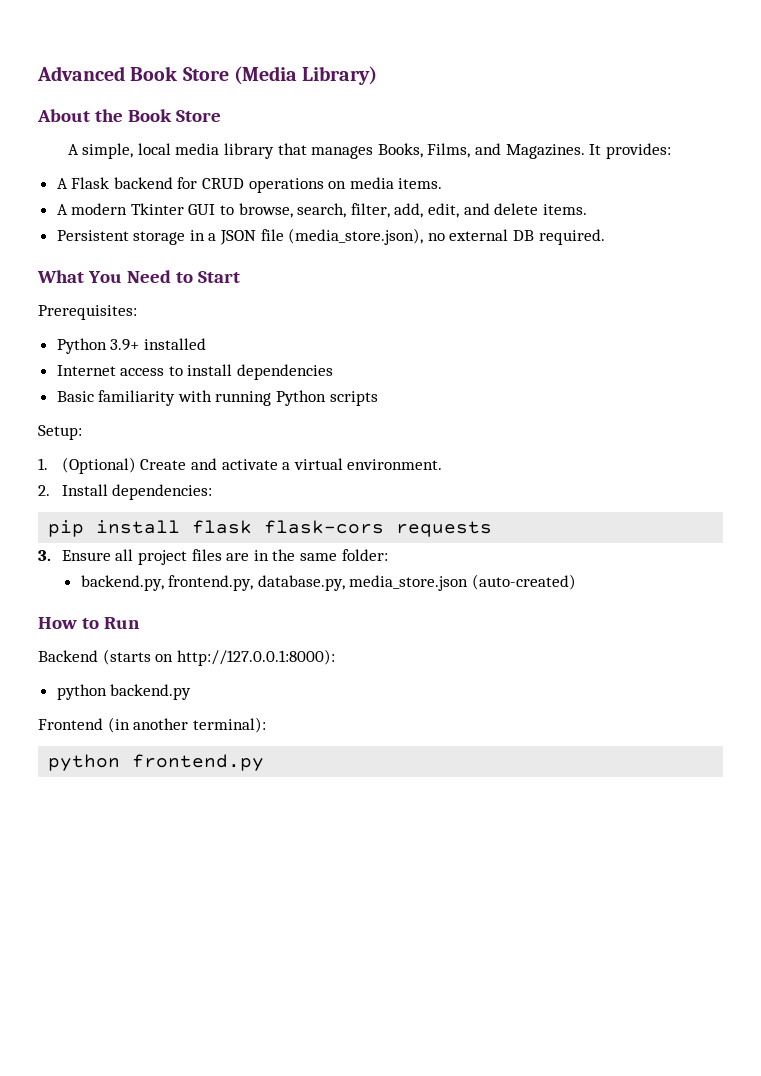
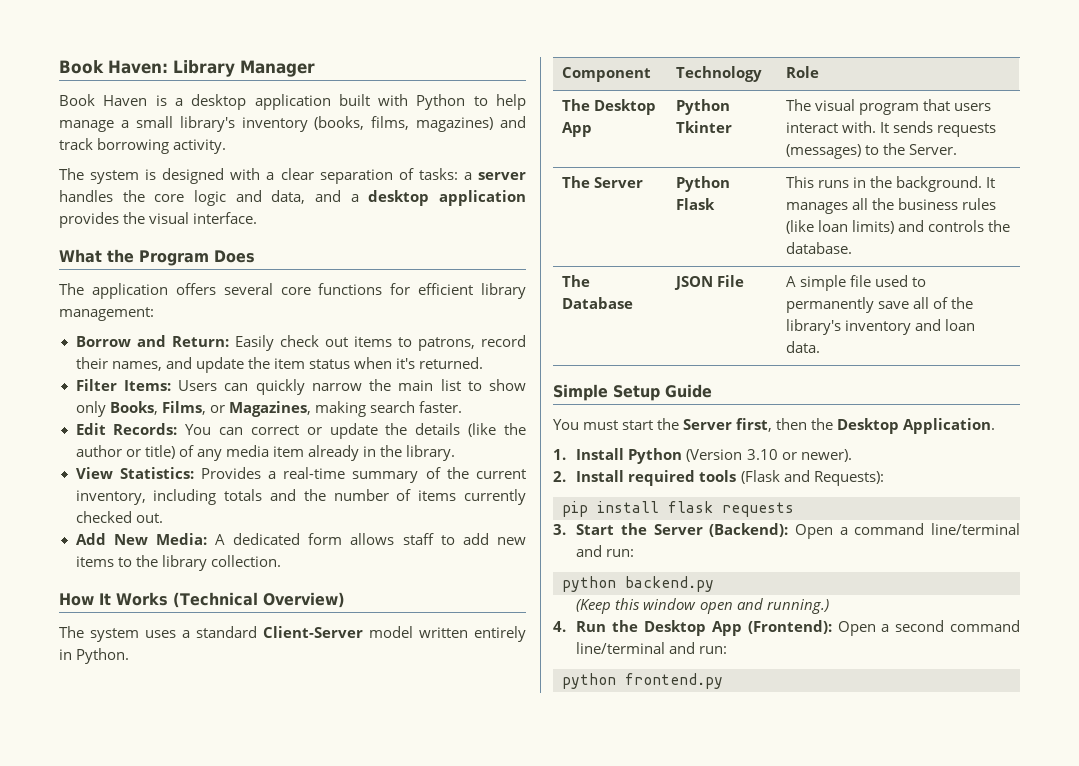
[37,66,378,85] [37,109,221,122] [67,143,671,159] [56,177,443,193] [56,203,587,218] [56,228,605,245] [37,270,240,283] [38,305,137,320] [56,338,206,354] [56,364,334,380] [56,390,378,406] [38,425,82,440] [38,457,443,474] [38,484,213,500] Advanced Book Store (Media Library) // About the Book Store // A simple, local media library that manages Books, Films, and Magazines. It provides: // A Flask backend for CRUD operations on media items. // A modern Tkinter GUI to browse, search, filter, add, edit, and delete items. // Persistent storage in a JSON file (media_store.json), no external DB required. // What You Need to Start // Prerequisites: // Python 3.9+ installed // Internet access to install dependencies // Basic familiarity with running Python scripts // Setup: // 1. (Optional) Create and activate a virtual environment. // 2. Install dependencies: -> [59,60,315,77] [59,94,526,110] [59,116,526,132] [59,138,227,154] [59,168,527,184] [59,190,526,206] [59,212,258,228] [59,249,255,266] [59,283,526,299] [59,307,154,321] [75,335,526,351] [75,357,483,373] [75,379,526,395] [75,401,462,417] [75,423,527,439] [75,445,456,461] [75,467,526,483] [75,489,526,505] [75,511,163,523] [75,533,526,545] [75,555,281,571] [59,592,345,608] [59,626,526,642] [59,648,130,664] [562,67,652,82] [676,66,763,82] [786,66,820,78] [562,99,657,115] [562,122,593,137] [676,99,731,115] [676,121,733,133] [786,99,992,115] [786,121,997,137] [786,143,958,159] [562,176,644,188] [676,176,731,192] [676,198,716,210] [786,176,996,192] [786,198,997,214] [786,220,1011,234] [786,242,853,254] [562,275,591,287] [562,297,634,309] [674,275,745,290] [786,275,927,291] [786,297,974,313] [786,319,976,335] [786,341,821,353] [553,384,712,401] [553,418,996,434] [553,448,852,464] [553,470,884,486] Book Haven: Library Manager // Book Haven is a desktop application built with Python to help manage a small library's inventory (books, films, magazines) and track borrowing activity. // The system is designed with a clear separation of tasks: a server handles the core logic and data, and a desktop application provides the visual interface. // What the Program Does // The application offers several core functions for efficient library management: // Borrow and Return: Easily check out items to patrons, record their names, and update the item status when it's returned. // Filter Items: Users can quickly narrow the main list to show only Books, Films, or Magazines, making search faster. // Edit Records: You can correct or update the details (like the author or title) of any media item already in the library. // View Statistics: Provides a real-time summary of the current inventory, including totals and the number of items currently checked out. // Add New Media: A dedicated form allows staff to add new items to the library collection. // How It Works (Technical Overview) // The system uses a standard Client-Server model written entirely in Python. // Component | Technology | Role // The Desktop App | Python Tkinter | The visual program that users interact with. It sends requests (messages) to the Server. // The Server | Python Flask | This runs in the background. It manages all the business rules (like loan limits) and controls the database. // The Database | JSON File | A simple file used to permanently save all of the library's inventory and loan data. // Simple Setup Guide // You must start the Server first, then the Desktop Application. // 1. Install Python (Version 3.10 or newer). // 2. Install required tools (Flask and Requests):
[264,520,385,534] flask-cors -> (713, 507) none
[61,549,388,565] [80,574,576,591] [38,617,140,629] [38,649,335,666] [56,684,192,700] [38,717,266,733] Ensure all project files are in the same folder: // backend.py, frontend.py, database.py, media_store.json (auto-created) // How to Run // Backend (starts on http://127.0.0.1:8000): // python backend.py // Frontend (in another terminal): -> [576,523,1020,539] [576,545,635,557] [562,576,714,592] [576,598,829,614] [553,620,1020,636] [576,642,728,654] Start the Server (Backend): Open a command line/terminal and run: // python backend.py // (Keep this window open and running.) // 4. Run the Desktop App (Frontend): Open a second command line/terminal and run:

